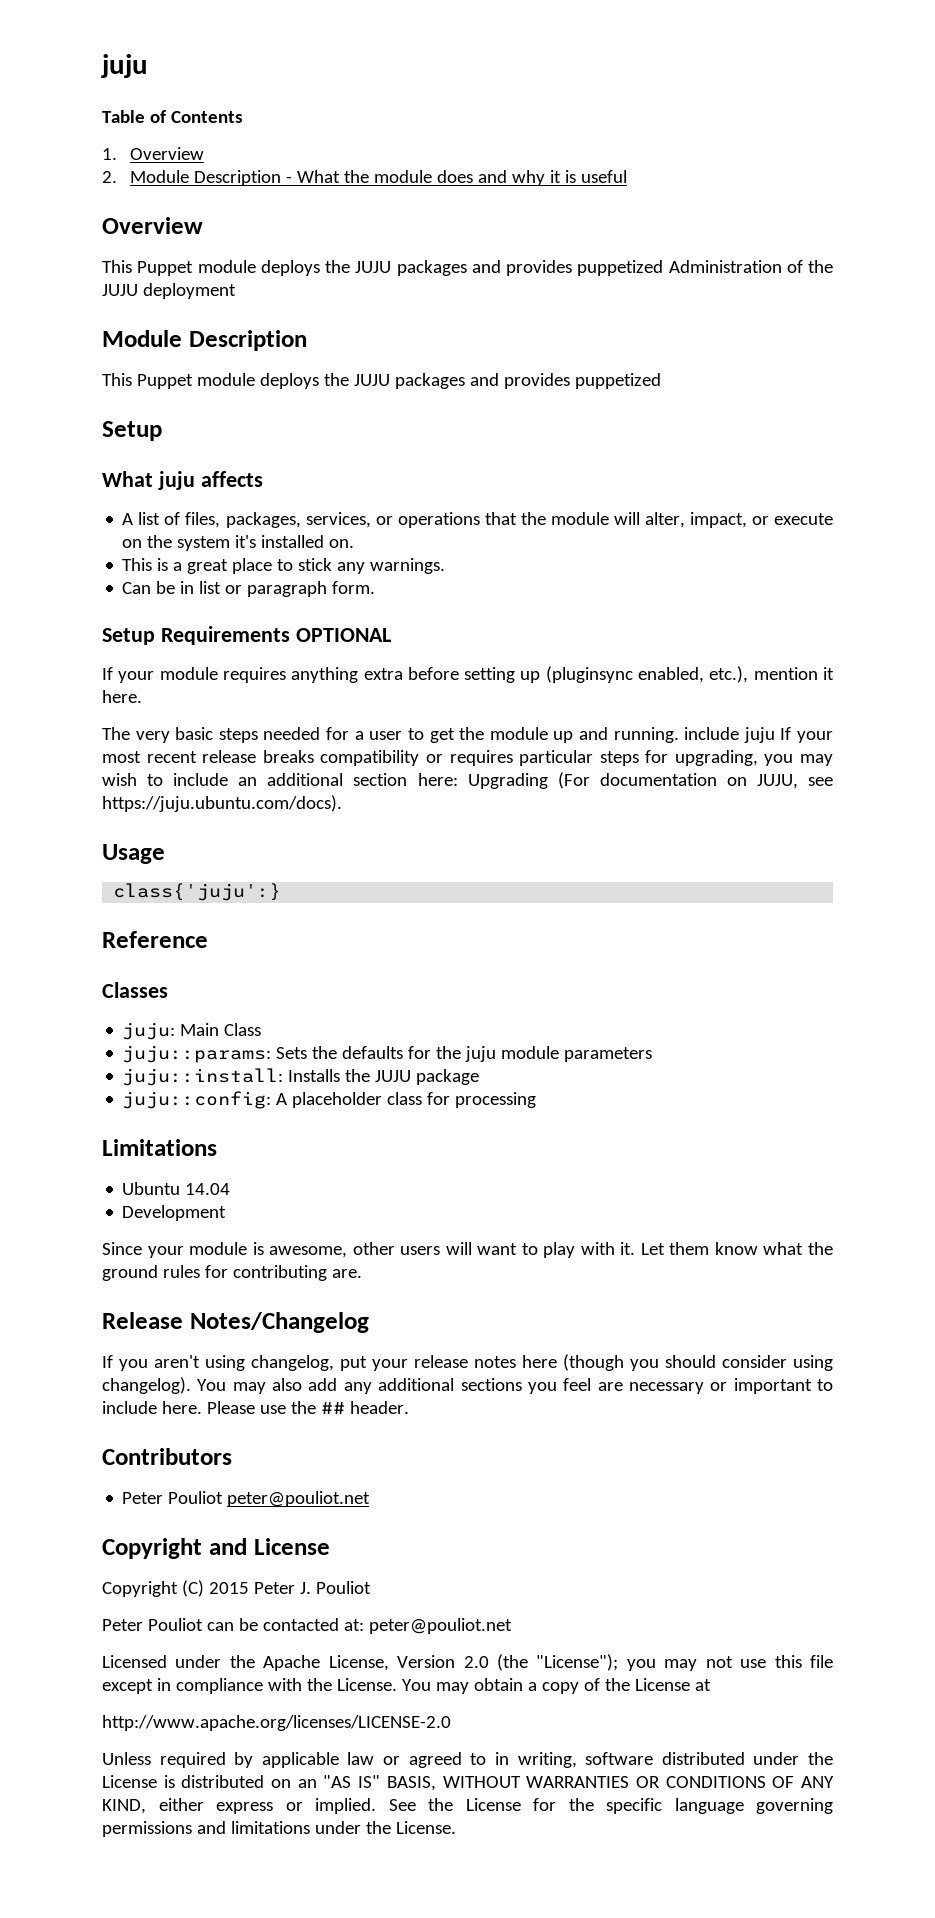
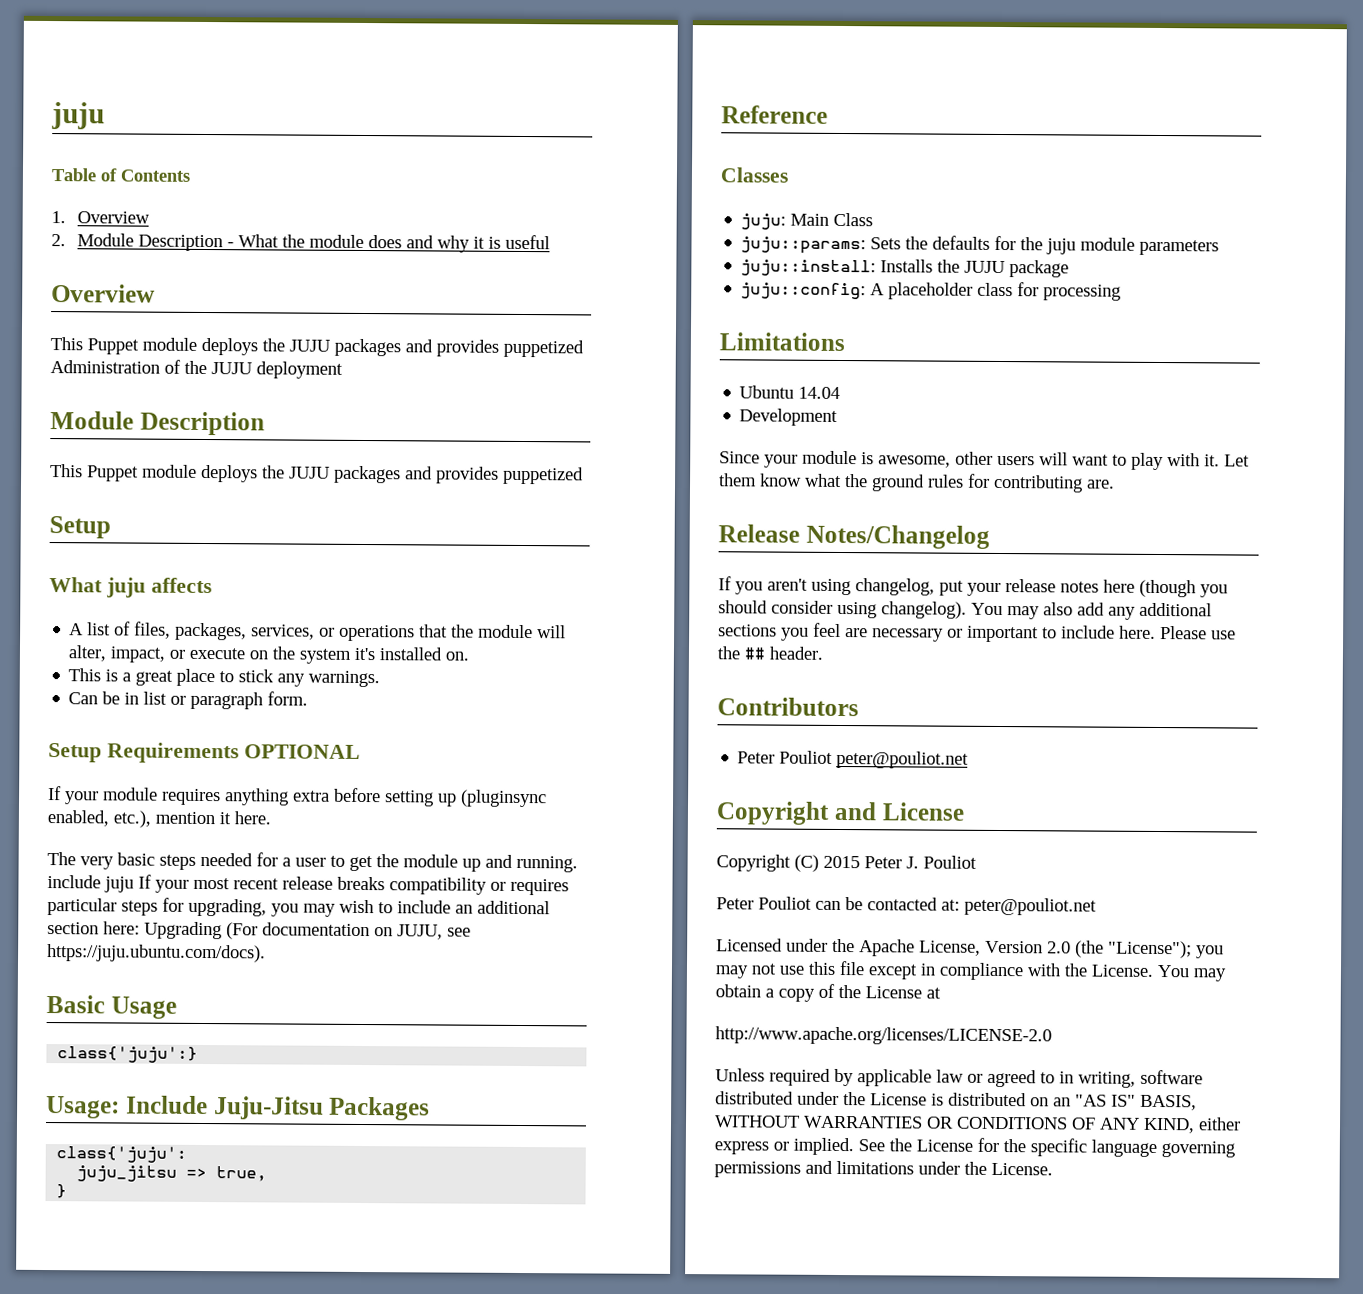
(342, 803) none -> [46,995,105,1014] Basic
(282, 892) none -> [46,1095,431,1121] [56,1146,188,1163] [76,1165,268,1182] [56,1184,68,1199] // Usage: Include Juju-Jitsu Packages // class{'juju': // juju_jitsu => true, // }

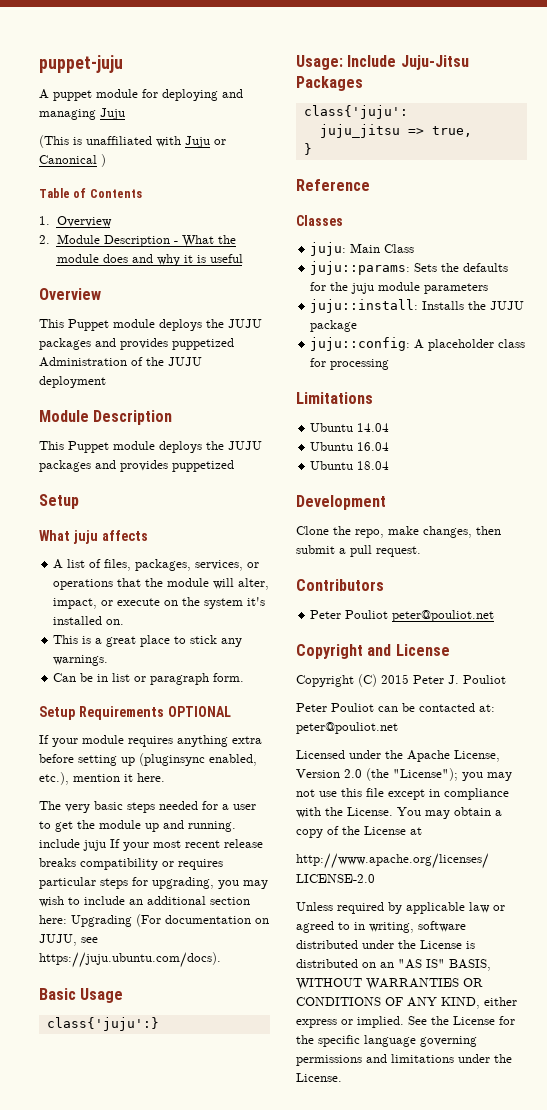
[51,102,105,130] juju -> [39,55,123,73] [39,89,243,101] [39,108,125,120] [39,135,226,148] [39,154,106,167] puppet-juju // A puppet module for deploying and managing Juju // (This is unaffiliated with Juju or Canonical )
[739,408,839,426] [719,450,1250,471] [719,473,1115,493] [718,524,990,549] [718,576,1228,598] [718,600,1212,620] [718,622,1236,643] [717,646,824,660] Development // Since your module is awesome, other users will want to play with it. Let them know what the ground rules for contributing are. // Release Notes/Changelog // If you aren't using changelog, put your release notes here (though you should consider using changelog). You may also add any additional sections you feel are necessary or important to include here. Please use the ## header. -> [310,442,390,451] [310,461,390,470] [296,495,386,510] [296,526,501,538] [296,545,421,557] Ubuntu 16.04 // Ubuntu 18.04 // Development // Clone the repo, make changes, then submit a pull request.

